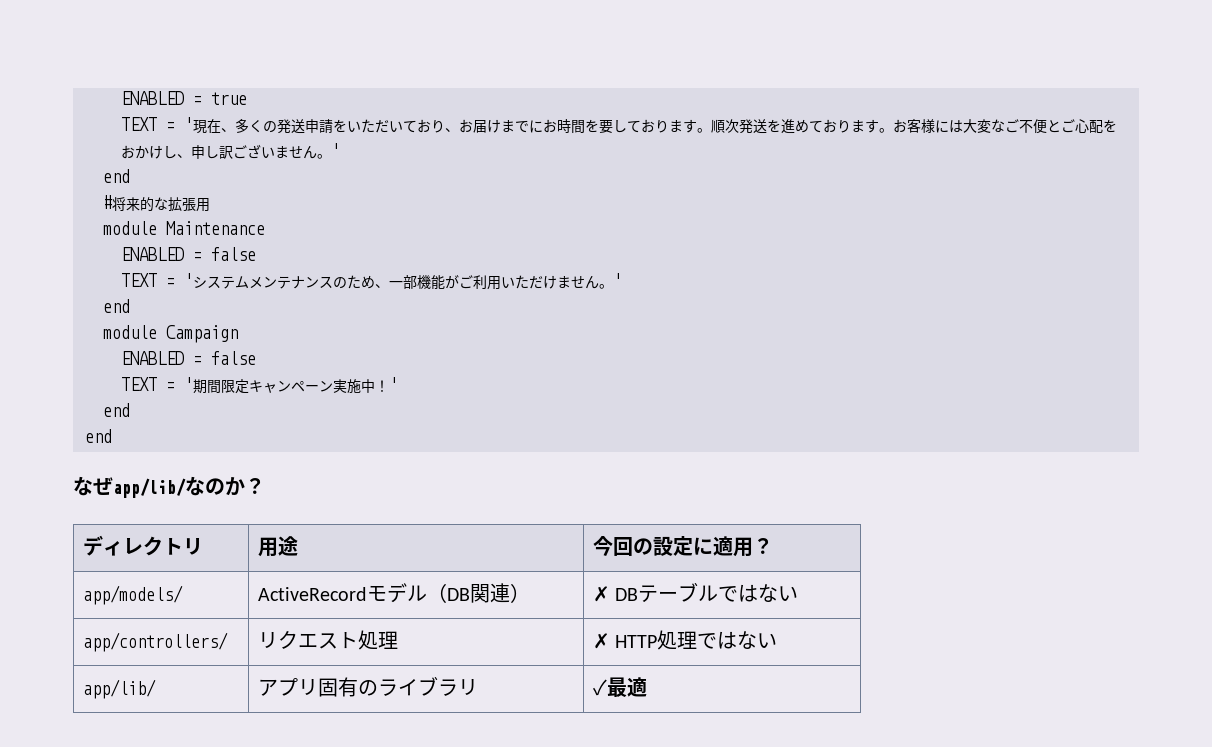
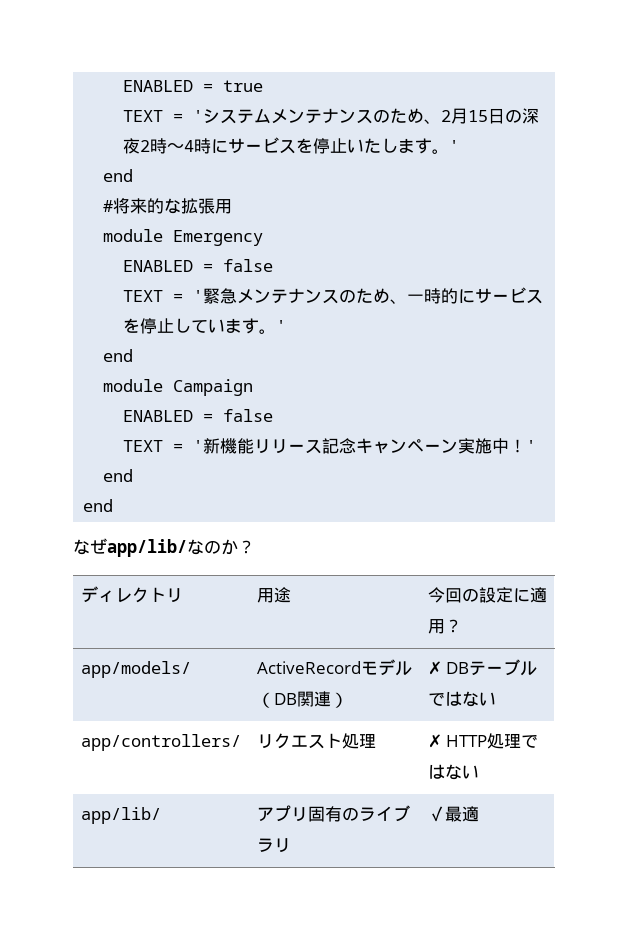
[121,117,1117,134] [121,143,340,159] [103,169,130,183] [103,195,210,212] [103,221,265,235] [121,247,256,261] // TEXT = '現在、多くの発送申請をいただいており、お届けまでにお時間を要しております。順次発送を進めております。お客様には大変なご不便とご心配をおかけし、申し訳ございません。' // end // #将来的な拡張用 // module Maintenance // ENABLED = false -> (264, 86) none
[389,275,599,290] 一部機能がご利用いただけません -> [441,108,540,124] [123,137,460,154] [103,169,134,182] [103,198,233,214] [103,229,264,246] [123,259,274,272] [123,287,544,304] [123,318,260,334] 2月15日の深夜2時〜4時にサービスを停止いたします。' // end // #将来的な拡張用 // module Emergency // ENABLED = false // TEXT = '緊急メンテナンスのため、一時的にサービスを停止しています
[193,379,249,394] 期間限定 -> [203,438,357,454] 新機能リリース記念

